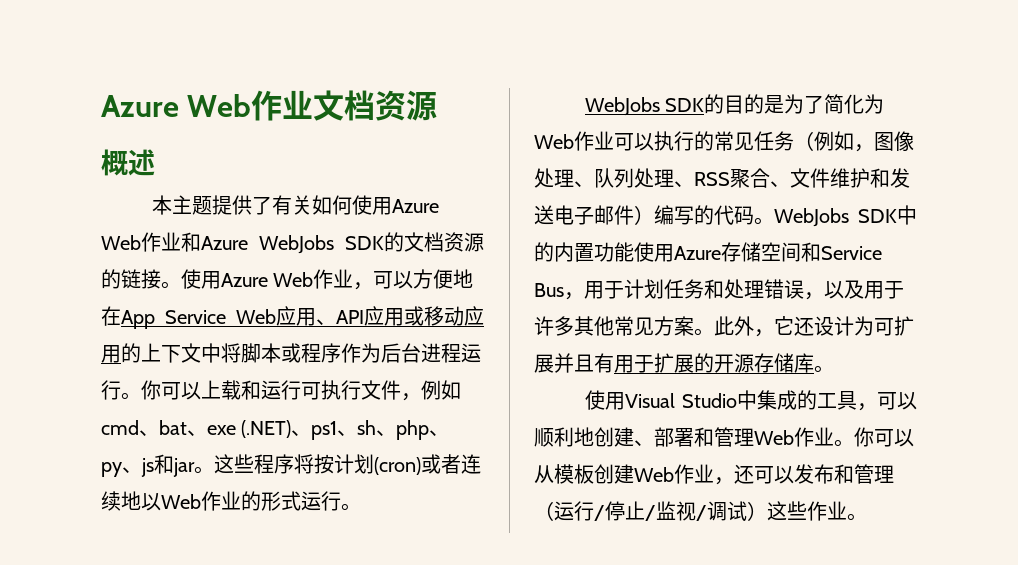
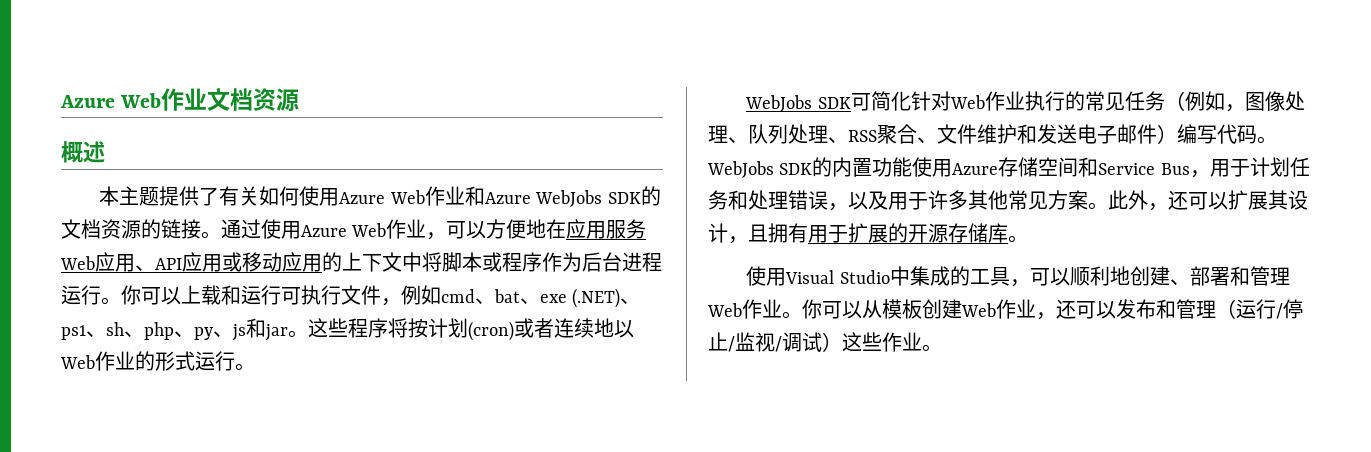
(181, 285) none -> [221,219,261,239] 通过
[121,310,226,329] App Service -> [566,219,647,239] 应用服务
[704,94,885,114] [534,131,654,151] 的目的是为了简化为Web作业可以 -> [850,91,1025,111] 可简化针对Web作业
[694,205,714,225] 的 -> (1217, 134) none
[897,205,917,225] 中 -> (813, 169) none
[774,316,914,336] [534,353,594,373] 它还设计为可扩展并且 -> [1168,190,1308,210] [708,223,788,244] 还可以扩展其设计，且拥

